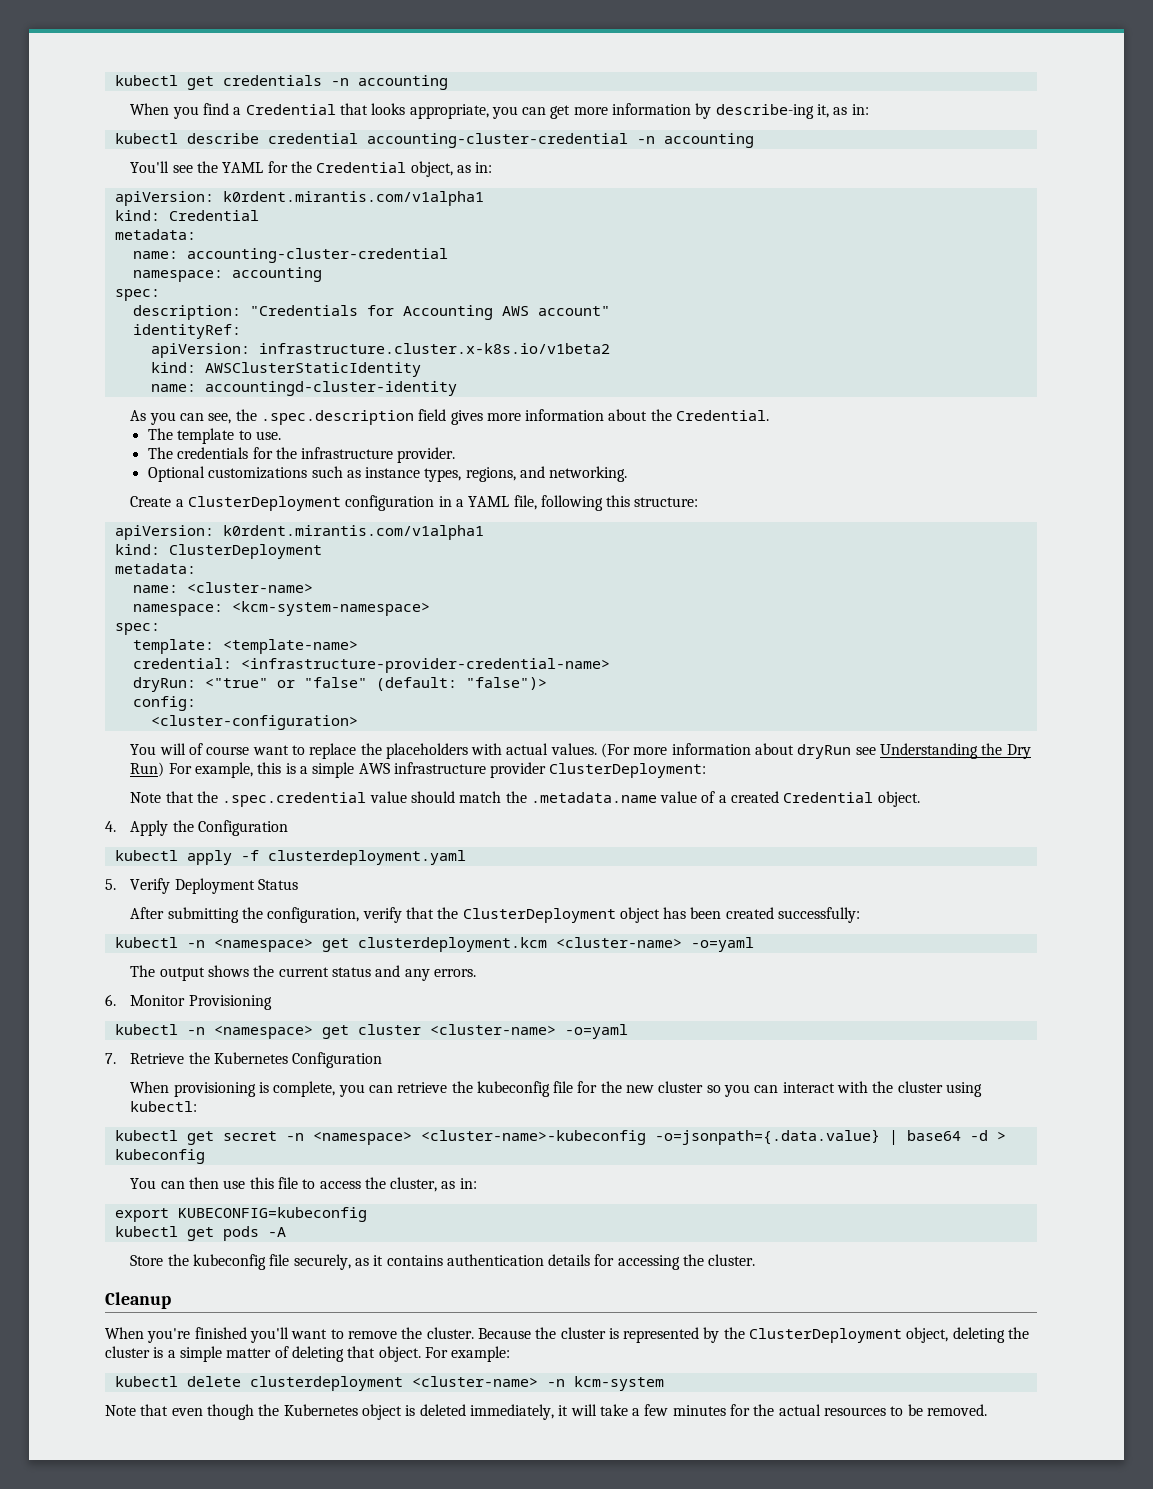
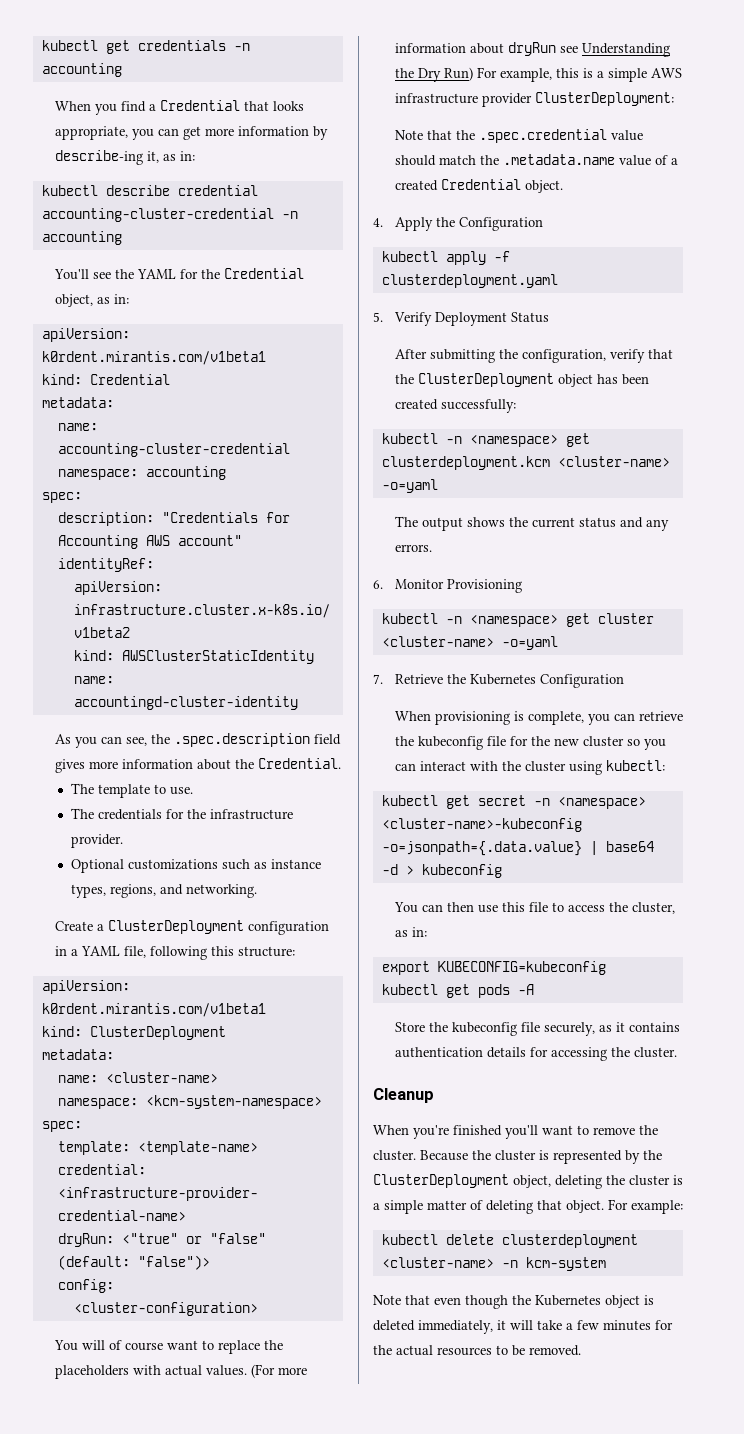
[222,191,484,206] k0rdent.mirantis.com/v1alpha1 -> [41,351,266,365] k0rdent.mirantis.com/v1beta1
[222,525,484,540] k0rdent.mirantis.com/v1alpha1 -> [41,1003,266,1017] k0rdent.mirantis.com/v1beta1

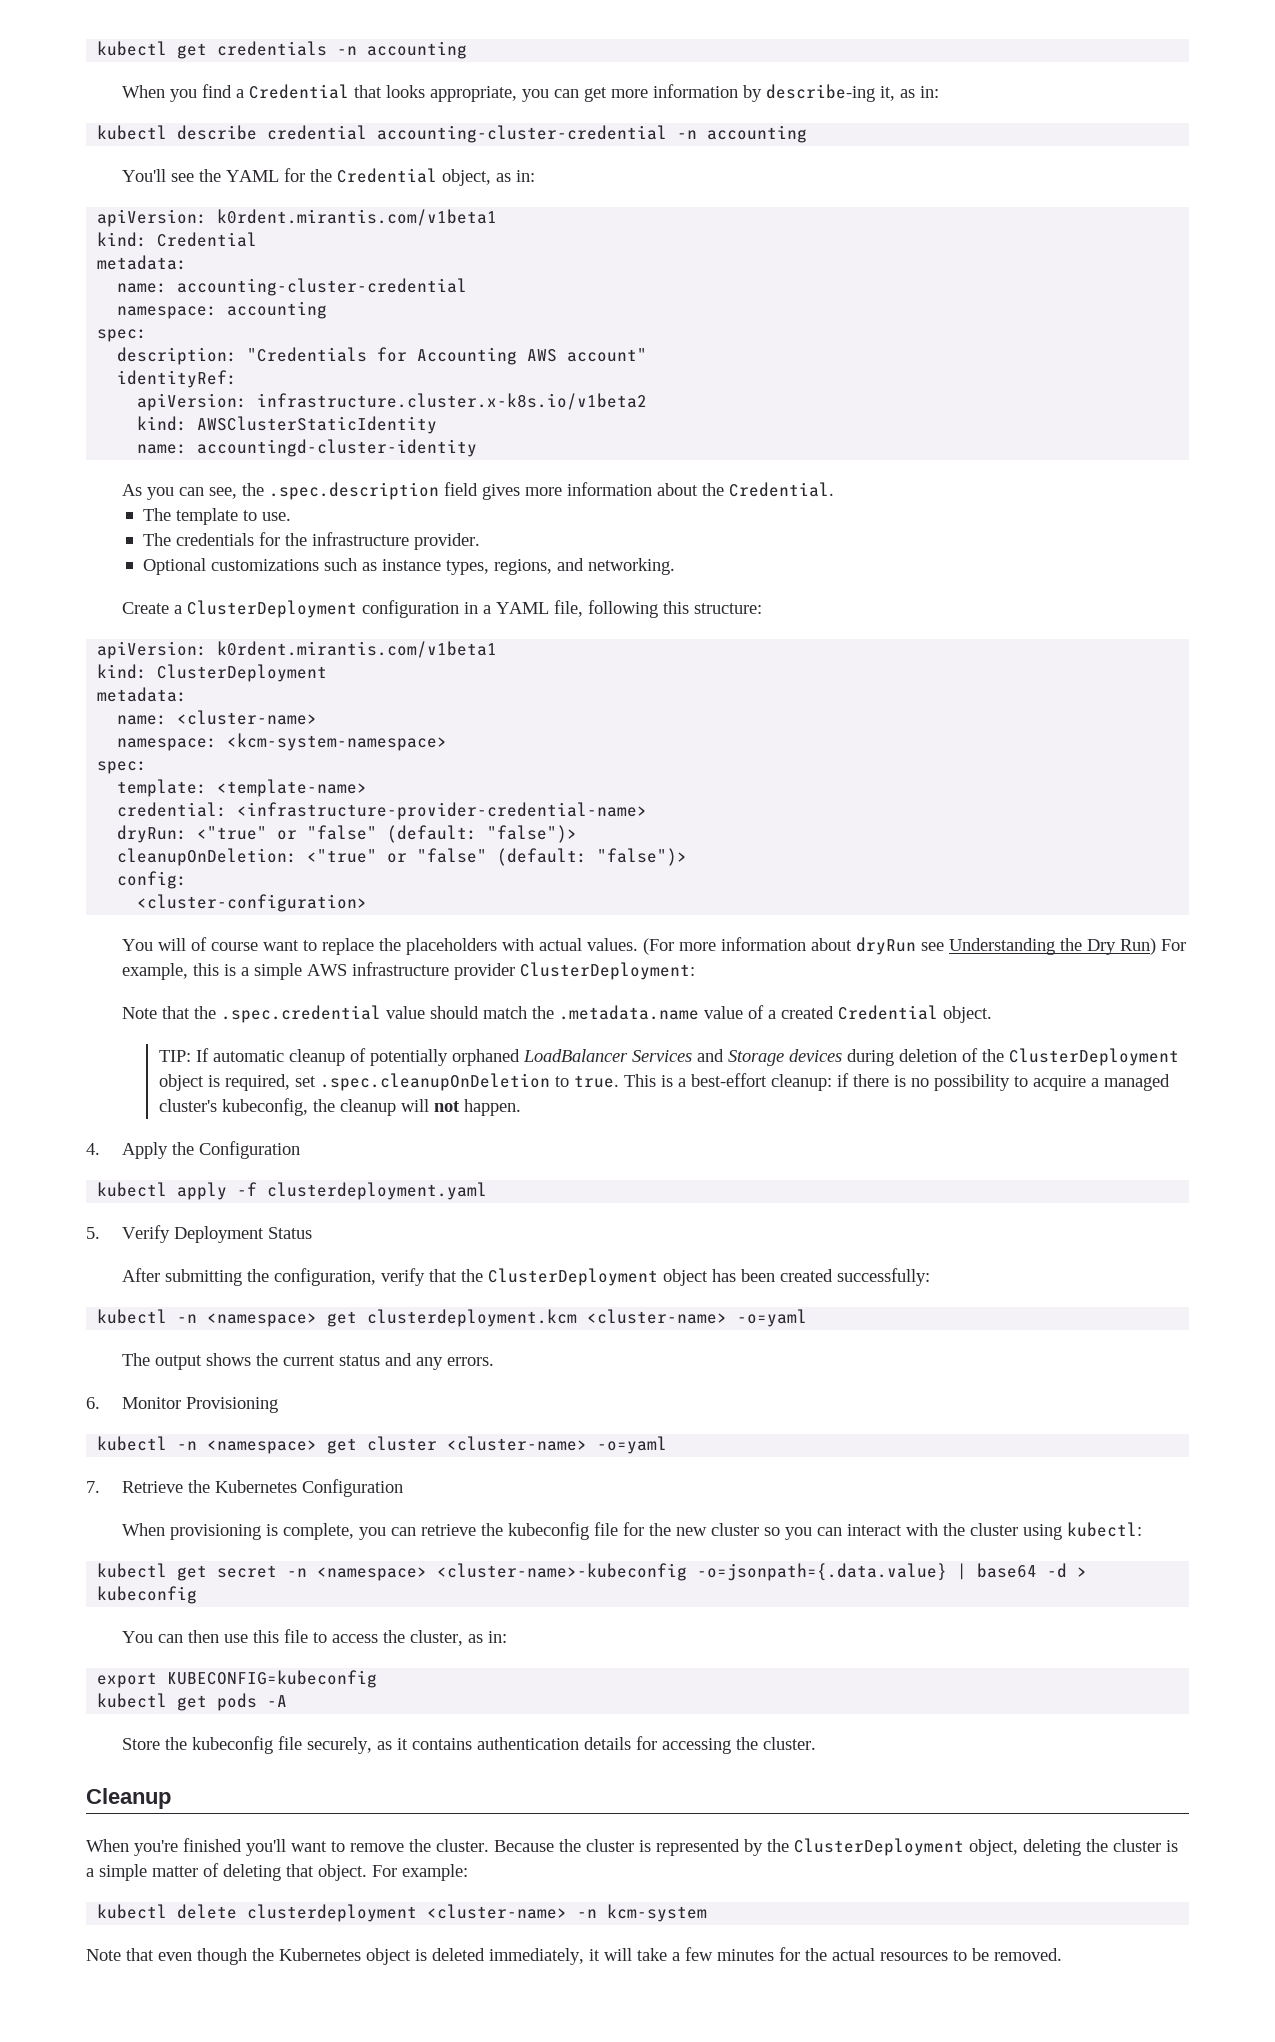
(210, 1262) none -> [117,848,688,866] // cleanupOnDeletion: <"true" or "false" (default: "false")>
(563, 186) none -> [158,1048,1179,1066] [158,1073,1170,1091] [158,1098,521,1116] // TIP: If automatic cleanup of potentially orphaned LoadBalancer Services and Storage devices during deletion of the ClusterDeployment object is required, set .spec.cleanupOnDeletion to true. This is a best-effort cleanup: if there is no possibility to acquire a managed cluster's kubeconfig, the cleanup will not happen.

